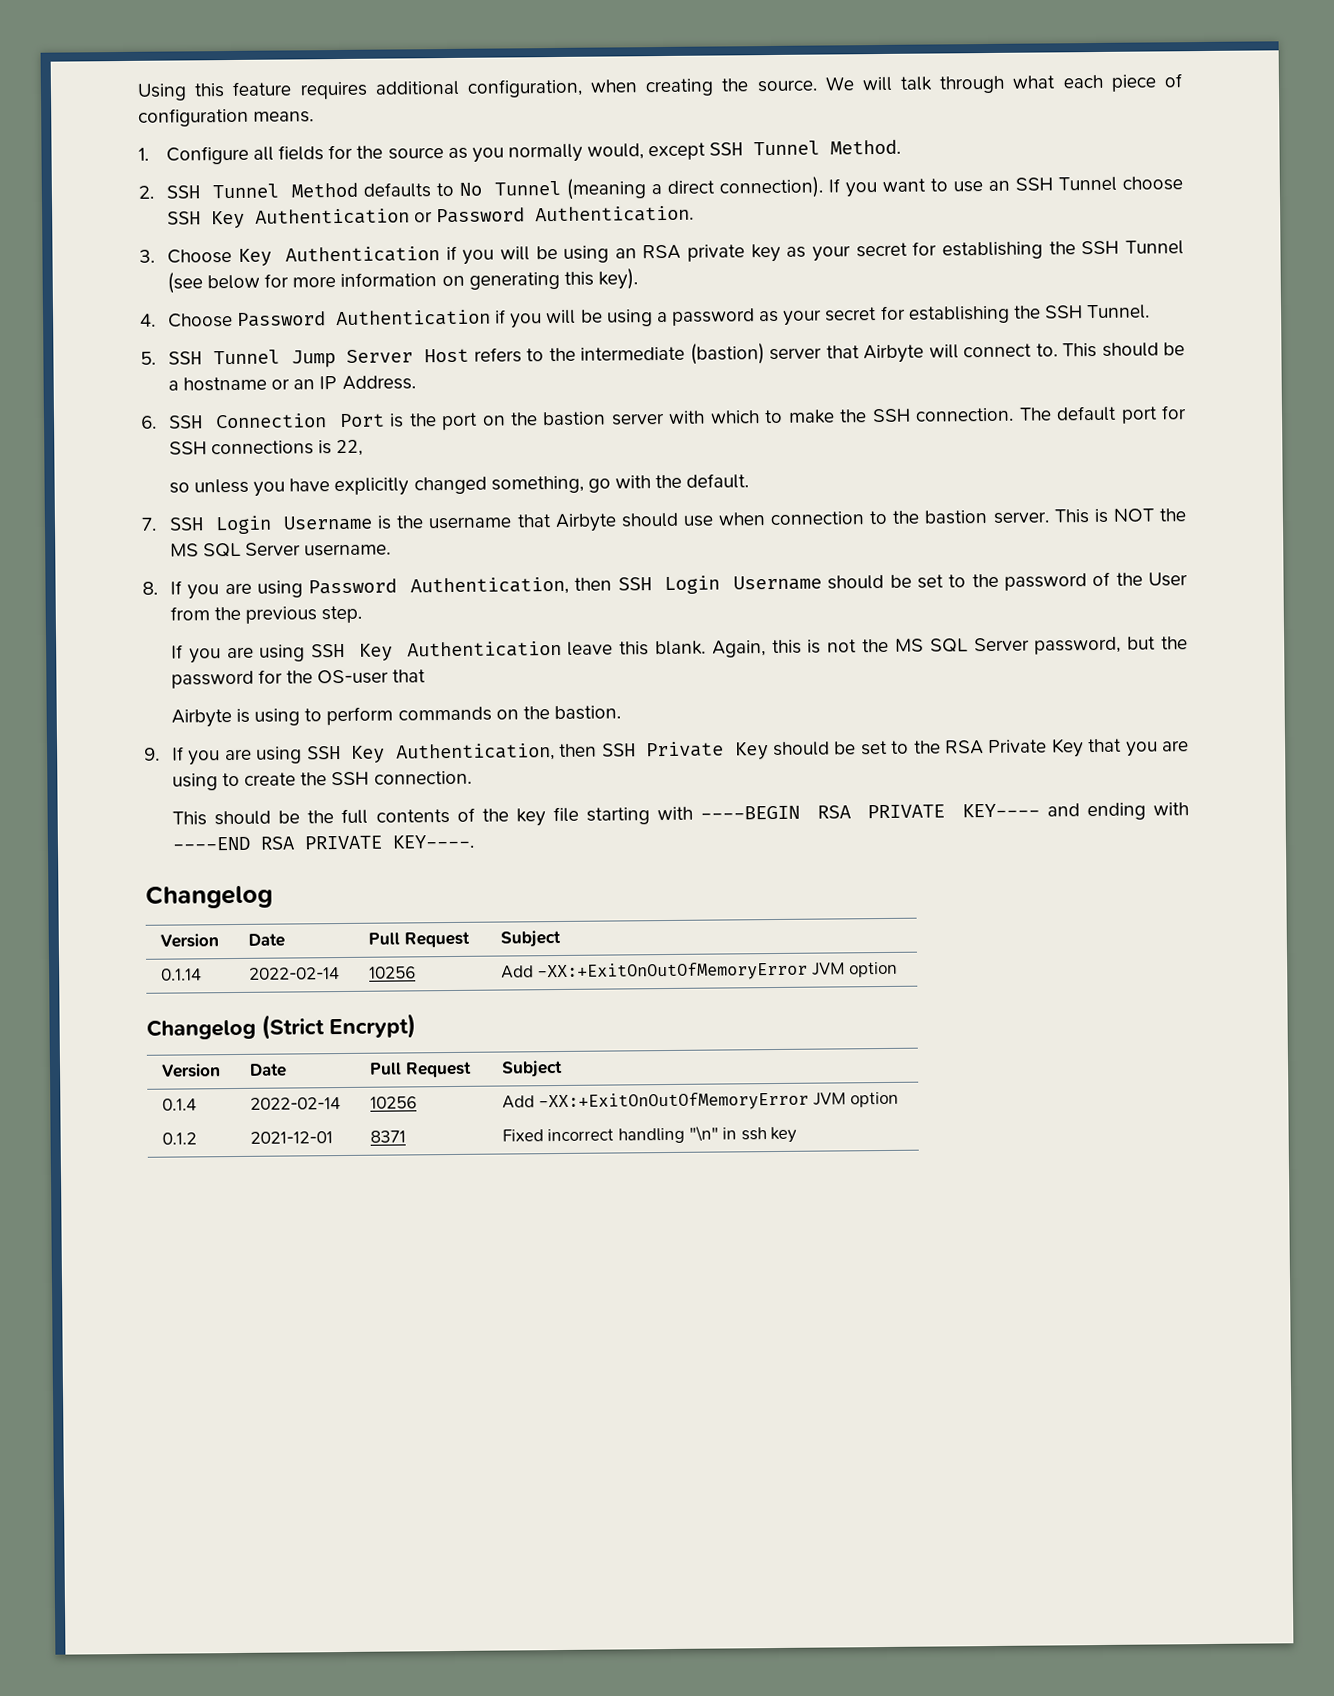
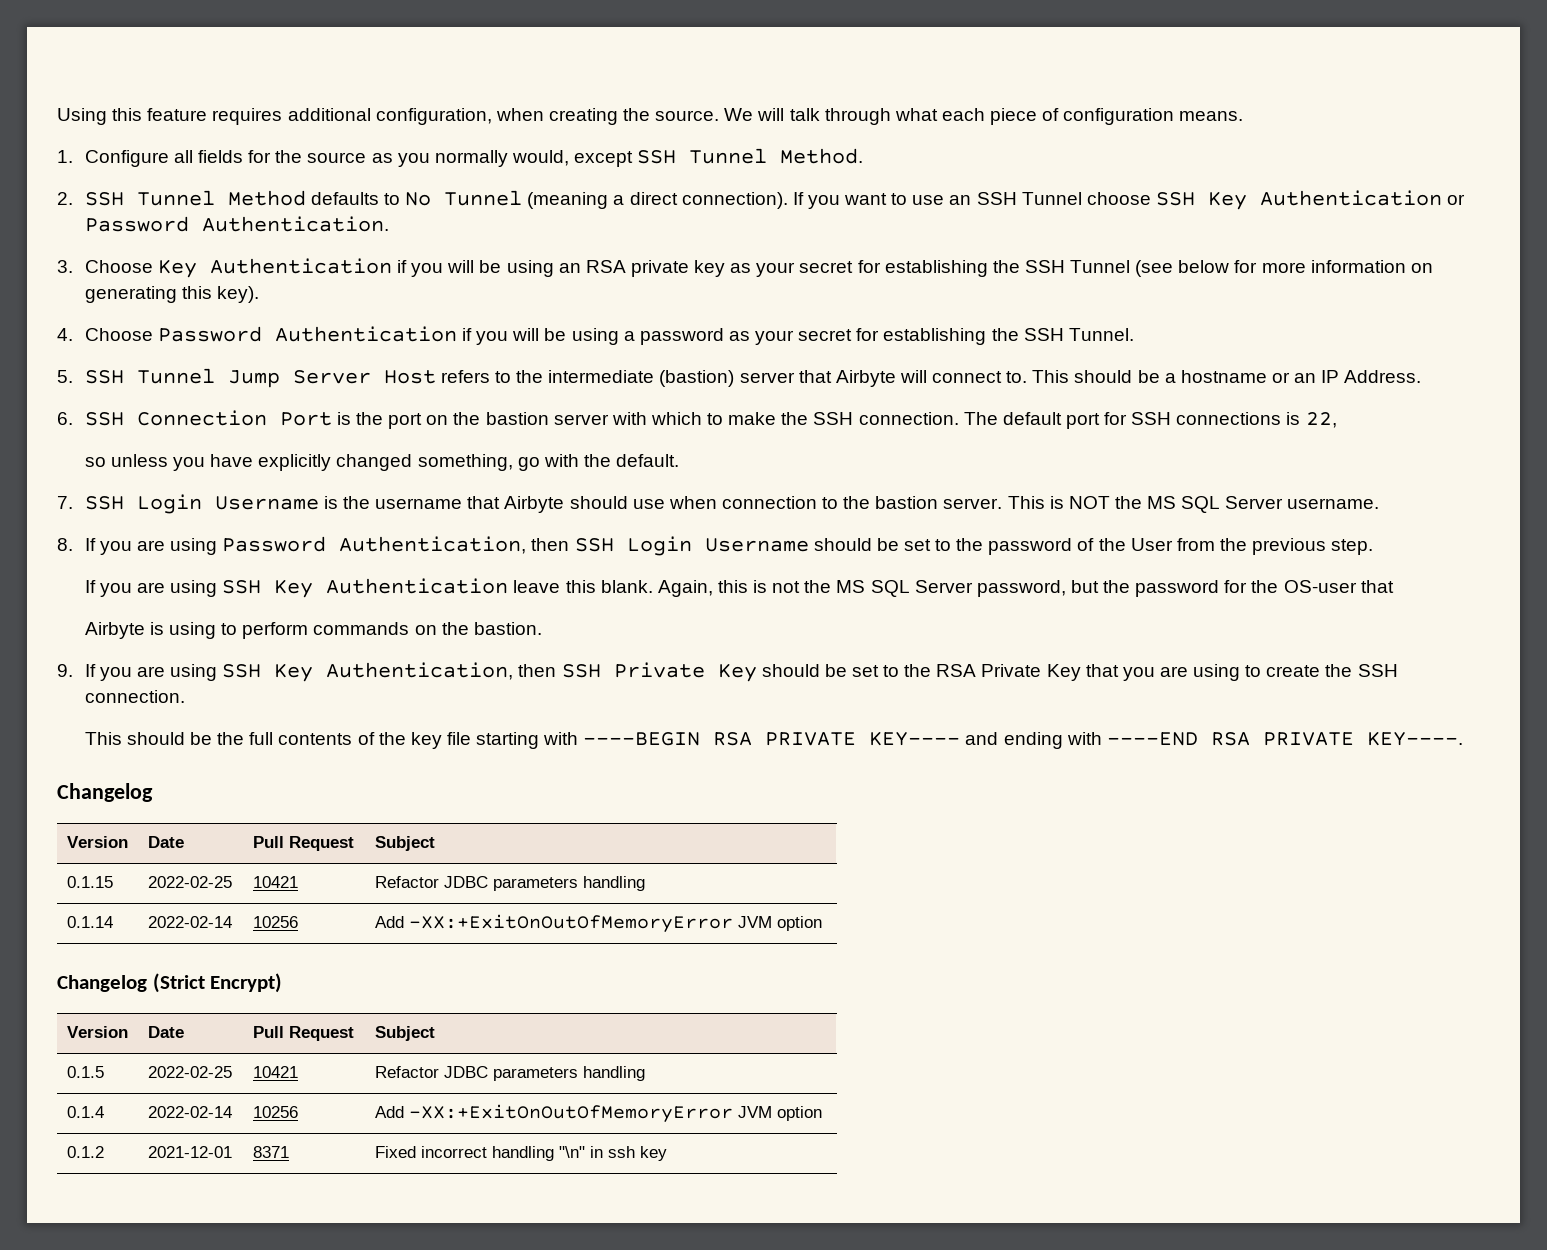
(561, 938) none -> [66,876,113,888] [147,876,232,888] [252,876,298,888] [374,876,645,891] // 0.1.15 | 2022-02-25 | 10421 | Refactor JDBC parameters handling
(563, 1068) none -> [66,1066,104,1078] [147,1066,232,1078] [252,1066,298,1078] [374,1066,645,1081] // 0.1.5 | 2022-02-25 | 10421 | Refactor JDBC parameters handling

